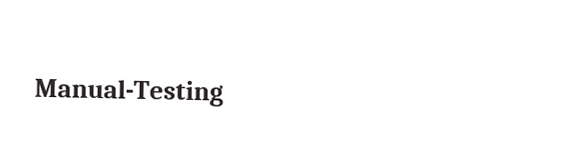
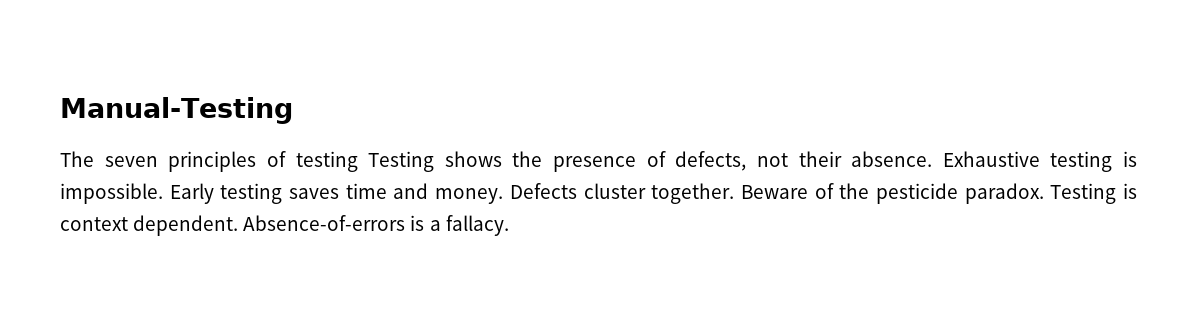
(224, 92) none -> [60,151,1137,172] [60,183,1137,204] [60,215,509,236] // The seven principles of testing Testing shows the presence of defects, not their absence. Exhaustive testing is impossible. Early testing saves time and money. Defects cluster together. Beware of the pesticide paradox. Testing is context dependent. Absence-of-errors is a fallacy.

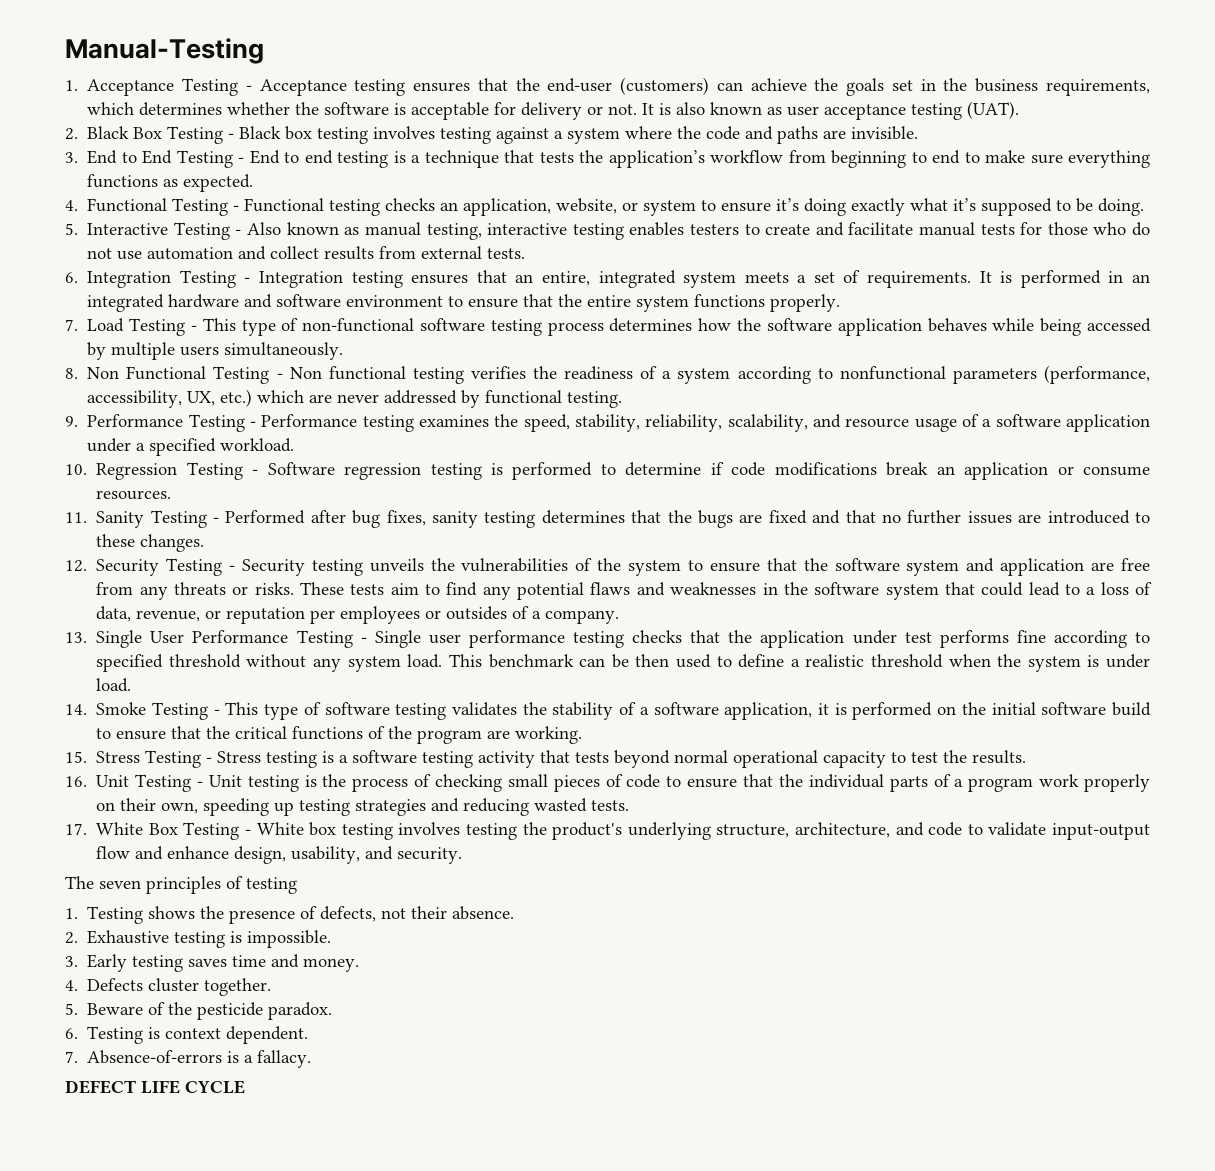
(293, 110) none -> [65,77,1151,96] [87,101,1020,120] [65,126,919,144] [65,150,1151,168] [87,174,254,192] [65,198,1145,216] [65,222,1151,240] [87,246,526,260] [65,270,1150,288] [87,294,841,312] [65,318,1152,336] [87,342,344,360] [65,365,1151,384] [87,389,623,408] [65,414,1150,432] [87,438,295,456] [65,462,1151,480] [96,490,172,500] [65,510,1150,528] [96,534,205,552] [65,558,1151,576] [96,582,1153,600] [96,606,620,624] [65,630,1150,648] [96,654,1151,672] [96,678,132,692] [65,702,1151,720] [96,726,583,744] [65,750,1027,768] [65,774,1151,792] [96,798,630,816] [65,822,1150,840] [96,846,463,864] // 1. Acceptance Testing - Acceptance testing ensures that the end-user (customers) can achieve the goals set in the business requirements, which determines whether the software is acceptable for delivery or not. It is also known as user acceptance testing (UAT). // 2. Black Box Testing - Black box testing involves testing against a system where the code and paths are invisible. // 3. End to End Testing - End to end testing is a technique that tests the application’s workflow from beginning to end to make sure everything functions as expected. // 4. Functional Testing - Functional testing checks an application, website, or system to ensure it’s doing exactly what it’s supposed to be doing. // 5. Interactive Testing - Also known as manual testing, interactive testing enables testers to create and facilitate manual tests for those who do not use automation and collect results from external tests. // 6. Integration Testing - Integration testing ensures that an entire, integrated system meets a set of requirements. It is performed in an integrated hardware and software environment to ensure that the entire system functions properly. // 7. Load Testing - This type of non-functional software testing process determines how the software application behaves while being accessed by multiple users simultaneously. // 8. Non Functional Testing - Non functional testing verifies the readiness of a system according to nonfunctional parameters (performance, accessibility, UX, etc.) which are never addressed by functional testing. // 9. Performance Testing - Performance testing examines the speed, stability, reliability, scalability, and resource usage of a software application under a specified workload. // 10. Regression Testing - Software regression testing is performed to determine if code modifications break an application or consume resources. // 11. Sanity Testing - Performed after bug fixes, sanity testing determines that the bugs are fixed and that no further issues are introduced to these changes. // 12. Security Testing - Security testing unveils the vulnerabilities of the system to ensure that the software system and application are free from any threats or risks. These tests aim to find any potential flaws and weaknesses in the software system that could lead to a loss of data, revenue, or reputation per employees or outsides of a company. // 13. Single User Performance Testing - Single user performance testing checks that the application under test performs fine according to specified threshold without any system load. This benchmark can be then used to define a realistic threshold when the system is under load. // 14. Smoke Testing - This type of software testing validates the stability of a software application, it is performed on the initial software build to ensure that the critical functions of the program are working. // 15. Stress Testing - Stress testing is a software testing activity that tests beyond normal operational capacity to test the results. // 16. Unit Testing - Unit testing is the process of checking small pieces of code to ensure that the individual parts of a program work properly on their own, speeding up testing strategies and reducing wasted tests. // 17. White Box Testing - White box testing involves testing the product's underlying structure, architecture, and code to validate input-output flow and enhance design, usability, and security.
(358, 161) none -> [65,908,78,919] // 1.
(933, 159) none -> [65,932,78,944] // 2.
(163, 193) none -> [65,956,78,967] // 3.
(504, 196) none -> [65,980,78,991] // 4.
(735, 193) none -> [65,1003,78,1015] // 5.
(1044, 193) none -> [65,1028,78,1039] // 6.
(239, 225) none -> [65,1051,78,1063] // 7.
(509, 225) none -> [65,1080,245,1094] // DEFECT LIFE CYCLE

